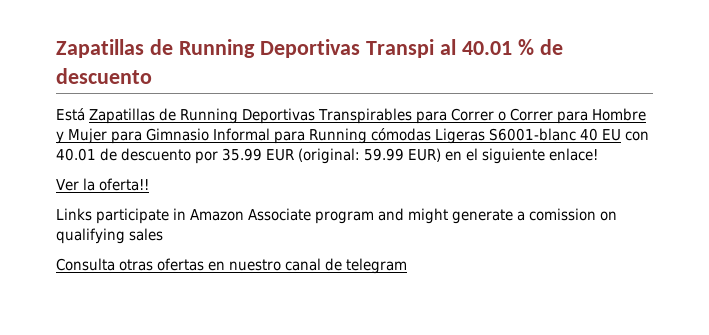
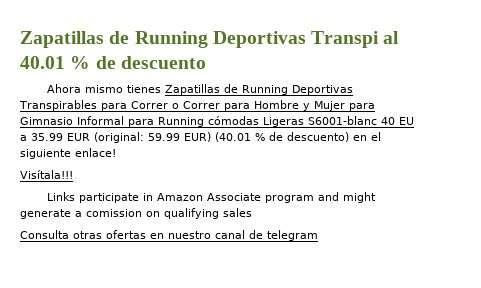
[56,108,85,121] Está -> [46,84,161,93] Ahora mismo tienes
[625,131,649,141] [56,148,218,164] con 40.01 de descuento por -> [20,135,27,141] a
(441, 155) none -> [215,132,349,142] (40.01 % de descuento)
[56,178,149,191] Ver la oferta!! -> [20,170,73,179] Visítala!!!

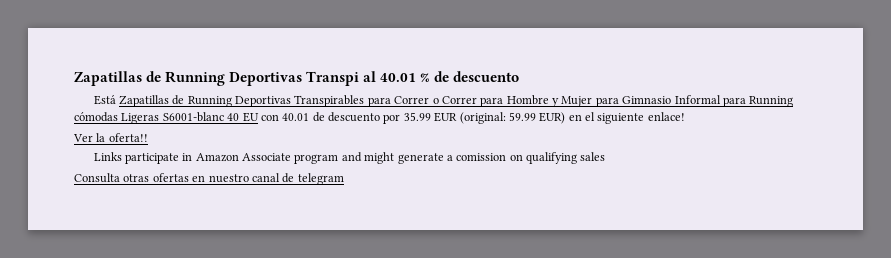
[46,84,161,93] Ahora mismo tienes -> [93,95,116,105] Está
[20,135,27,141] a -> [260,112,401,124] con 40.01 de descuento por
[215,132,349,142] (40.01 % de descuento) -> (566, 118) none
[20,170,73,179] Visítala!!! -> [73,133,148,142] Ver la oferta!!

